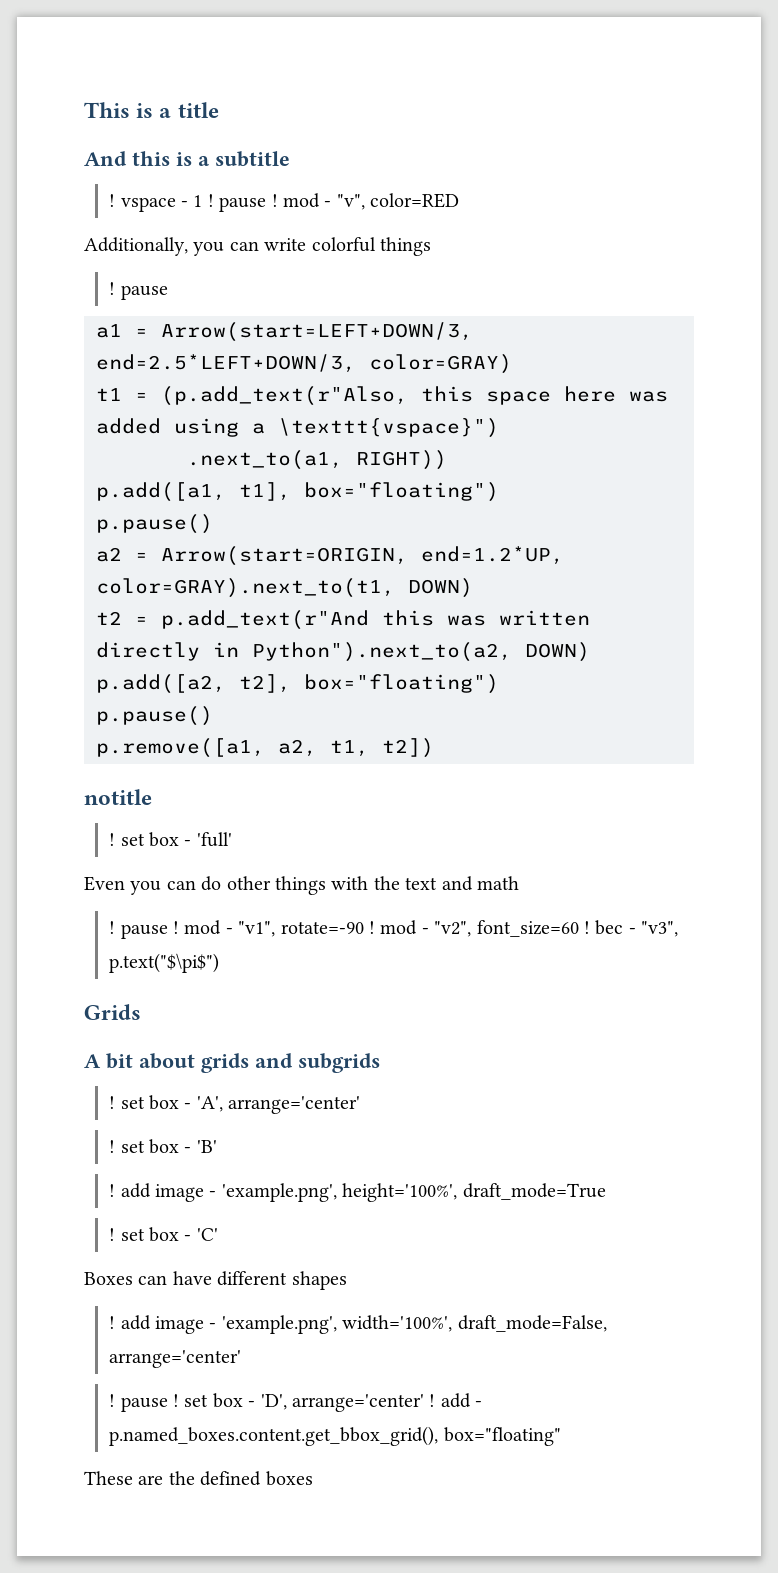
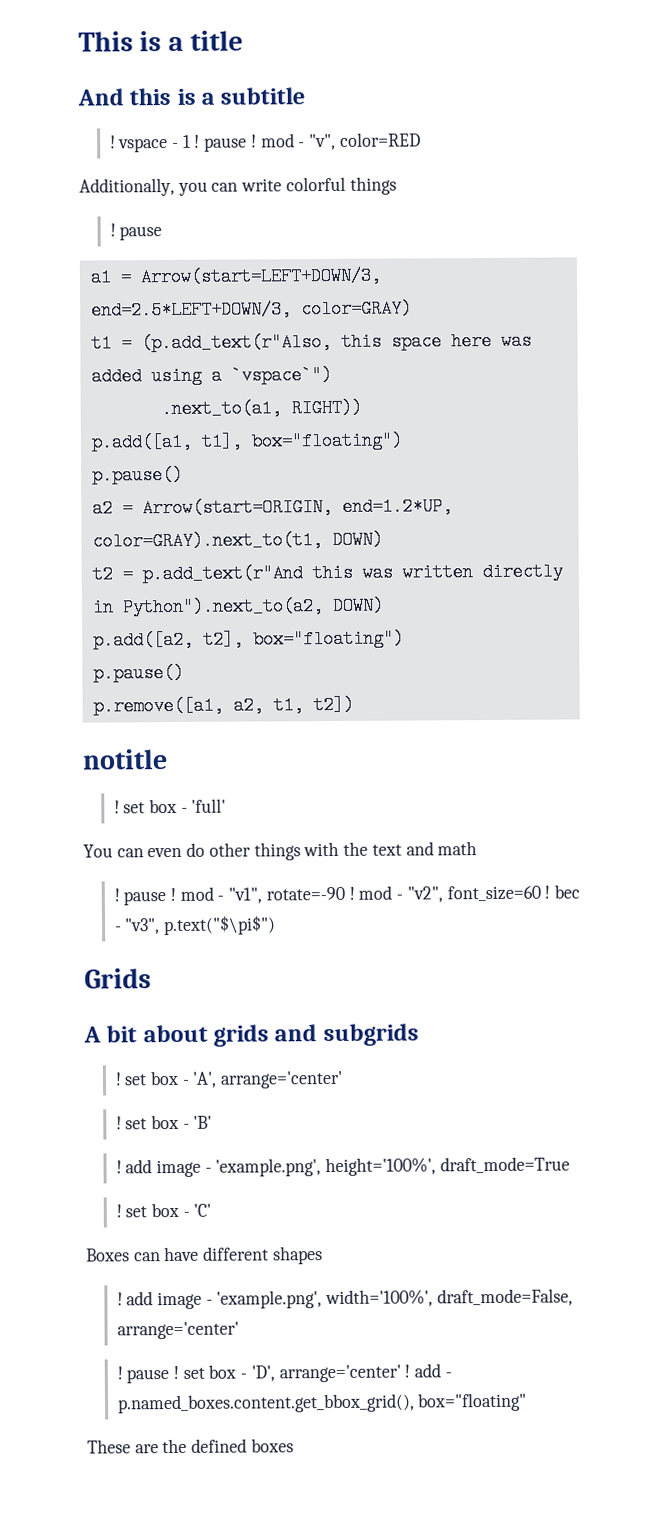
[278,418,499,438] \texttt{vspace}") -> [230,365,332,385] `vspace`")
[84,876,196,895] Even you can -> [83,844,183,858] You can even

